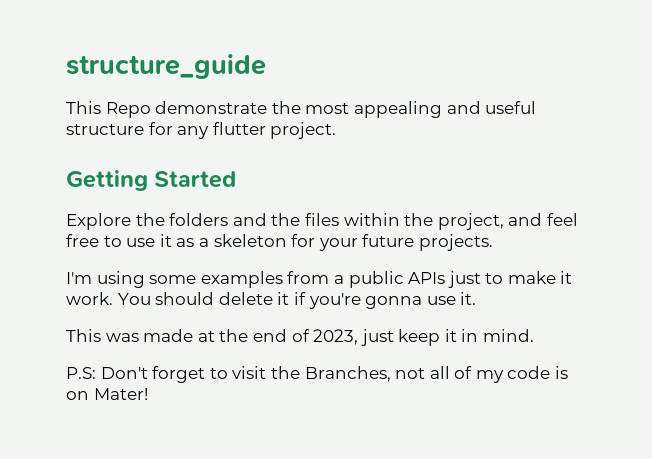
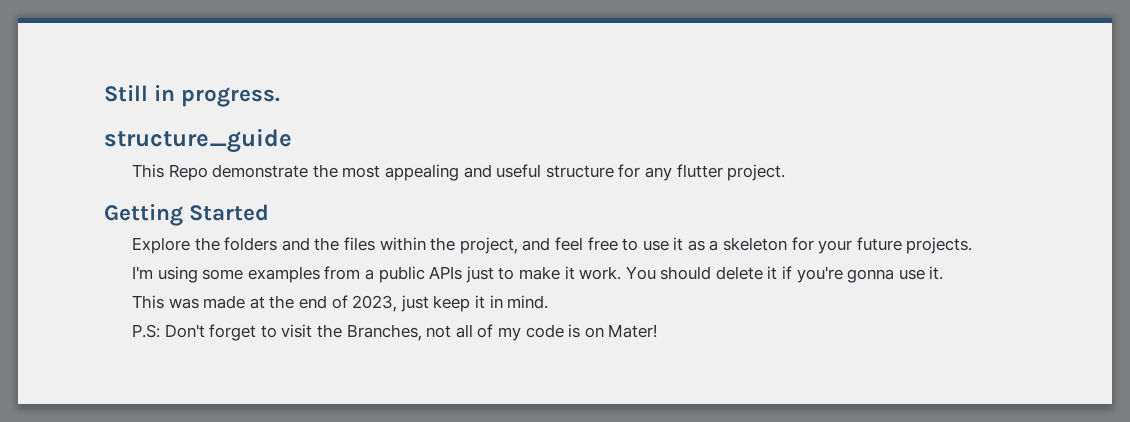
(66, 66) none -> [104,85,281,107] Still in progress. //

